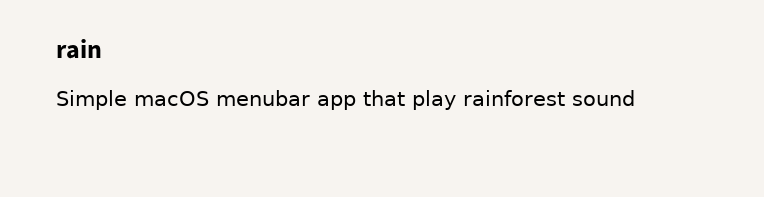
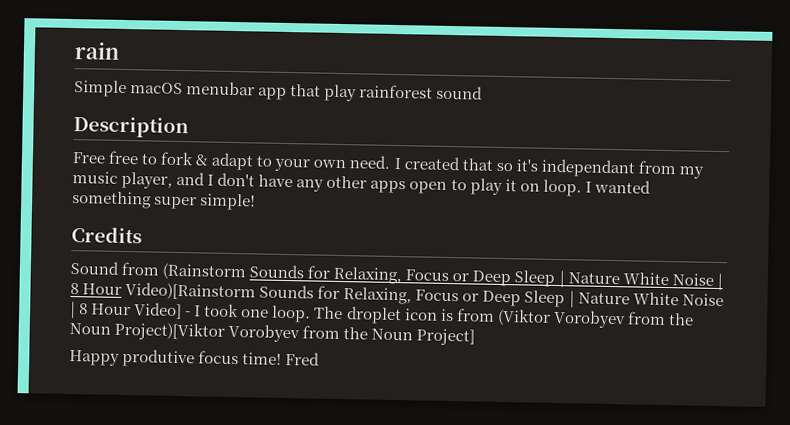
(635, 98) none -> [73,116,189,139] [72,150,704,179] [72,171,651,197] [72,191,257,211] [71,226,142,244] [70,261,723,291] [70,282,724,308] [69,301,694,329] [69,321,476,346] [69,348,321,368] // Description // Free free to fork & adapt to your own need. I created that so it's independant from my music player, and I don't have any other apps open to play it on loop. I wanted something super simple! // Credits // Sound from (Rainstorm Sounds for Relaxing, Focus or Deep Sleep | Nature White Noise | 8 Hour Video)[Rainstorm Sounds for Relaxing, Focus or Deep Sleep | Nature White Noise | 8 Hour Video] - I took one loop. The droplet icon is from (Viktor Vorobyev from the Noun Project)[Viktor Vorobyev from the Noun Project] // Happy produtive focus time! Fred

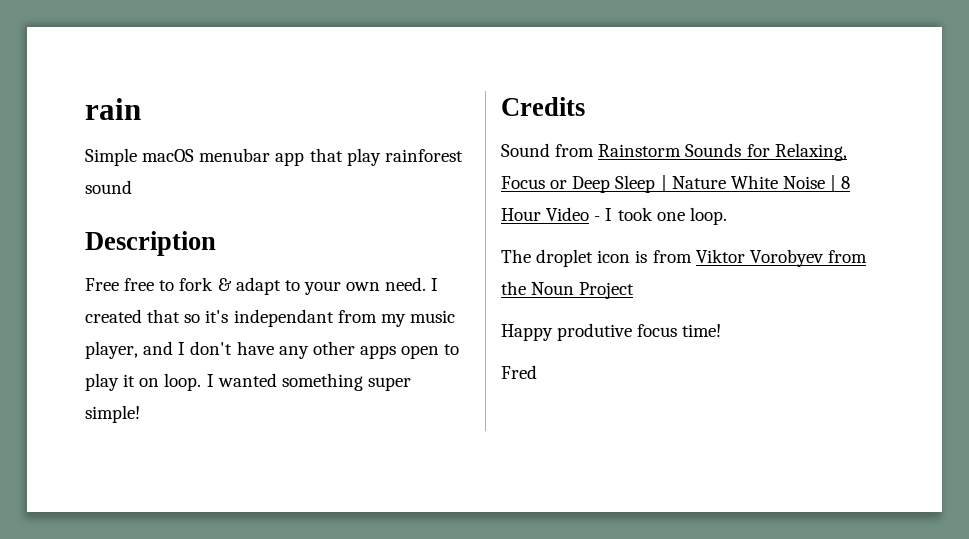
[162,262,248,281] (Rainstorm -> [598,144,682,157] Rainstorm
[125,282,724,308] [69,301,183,320] Video)[Rainstorm Sounds for Relaxing, Focus or Deep Sleep | Nature White Noise | 8 Hour Video] -> [546,207,590,221] Video
(312, 314) none -> (727, 216) //
[496,308,694,329] [69,321,476,346] (Viktor Vorobyev from the Noun Project)[Viktor Vorobyev from the Noun Project] -> [695,249,867,267] [501,281,635,299] Viktor Vorobyev from the Noun Project
(283, 358) none -> (722, 330) //

